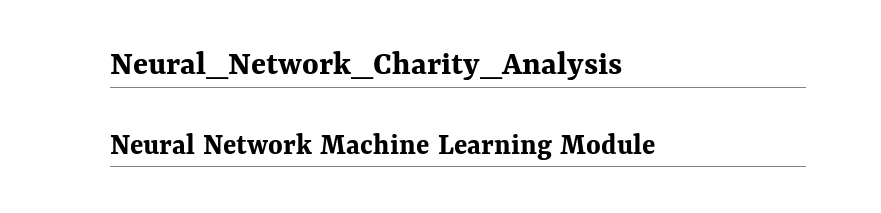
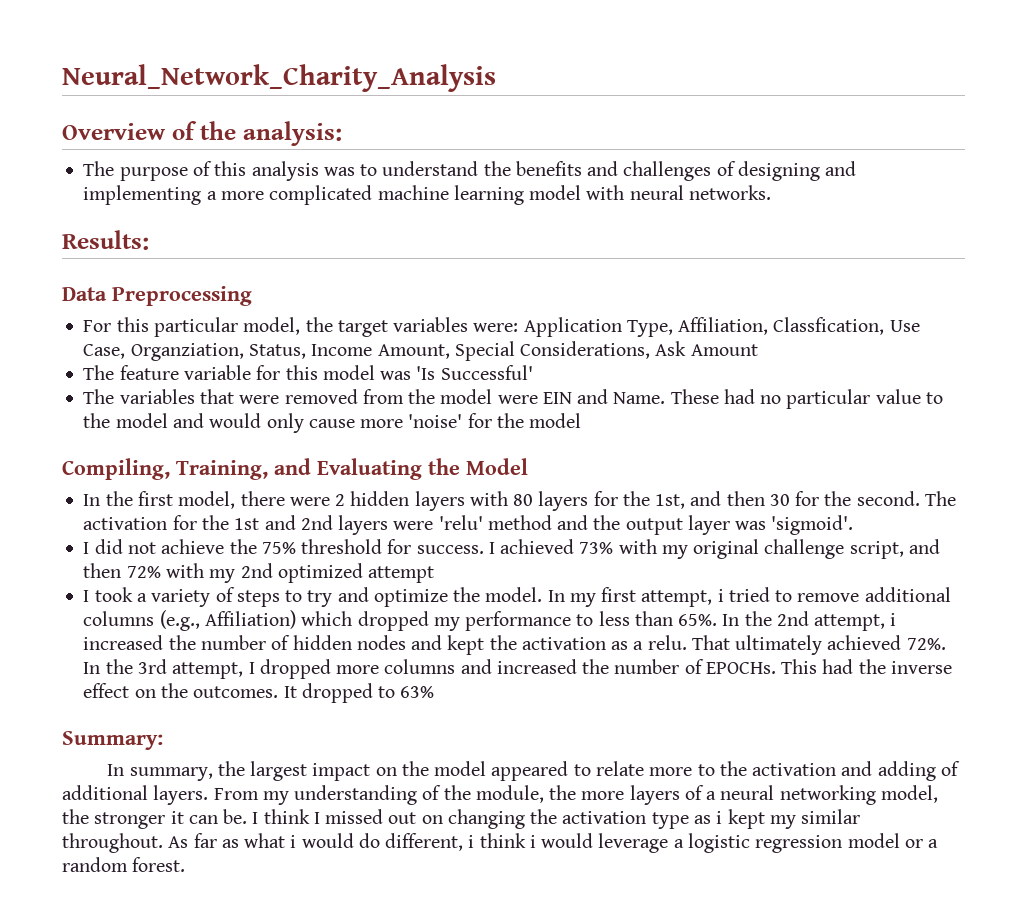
[110,133,655,160] Neural Network Machine Learning Module -> [62,121,342,146] [83,161,857,181] [83,185,771,205] [62,230,149,250] [62,286,252,306] [83,317,920,337] [83,341,758,361] [83,365,533,380] [83,389,943,409] [83,413,582,433] [62,458,528,480] [83,491,957,511] [83,515,854,535] [83,539,940,559] [83,563,435,583] [83,587,951,607] [83,610,897,631] [83,635,946,655] [83,659,952,679] [83,683,435,703] [62,731,163,750] [107,761,960,781] [62,785,938,805] [62,809,861,829] [62,833,939,853] [62,857,186,872] Overview of the analysis: // The purpose of this analysis was to understand the benefits and challenges of designing and implementing a more complicated machine learning model with neural networks. // Results: // Data Preprocessing // For this particular model, the target variables were: Application Type, Affiliation, Classfication, Use Case, Organziation, Status, Income Amount, Special Considerations, Ask Amount // The feature variable for this model was 'Is Successful' // The variables that were removed from the model were EIN and Name. These had no particular value to the model and would only cause more 'noise' for the model // Compiling, Training, and Evaluating the Model // In the first model, there were 2 hidden layers with 80 layers for the 1st, and then 30 for the second. The activation for the 1st and 2nd layers were 'relu' method and the output layer was 'sigmoid'. // I did not achieve the 75% threshold for success. I achieved 73% with my original challenge script, and then 72% with my 2nd optimized attempt // I took a variety of steps to try and optimize the model. In my first attempt, i tried to remove additional columns (e.g., Affiliation) which dropped my performance to less than 65%. In the 2nd attempt, i increased the number of hidden nodes and kept the activation as a relu. That ultimately achieved 72%. In the 3rd attempt, I dropped more columns and increased the number of EPOCHs. This had the inverse effect on the outcomes. It dropped to 63% // Summary: // In summary, the largest impact on the model appeared to relate more to the activation and adding of additional layers. From my understanding of the module, the more layers of a neural networking model, the stronger it can be. I think I missed out on changing the activation type as i kept my similar throughout. As far as what i would do different, i think i would leverage a logistic regression model or a random forest.

